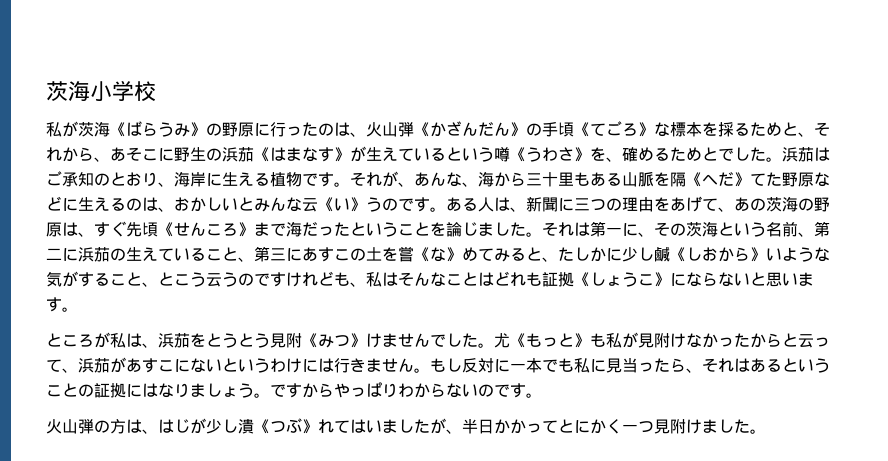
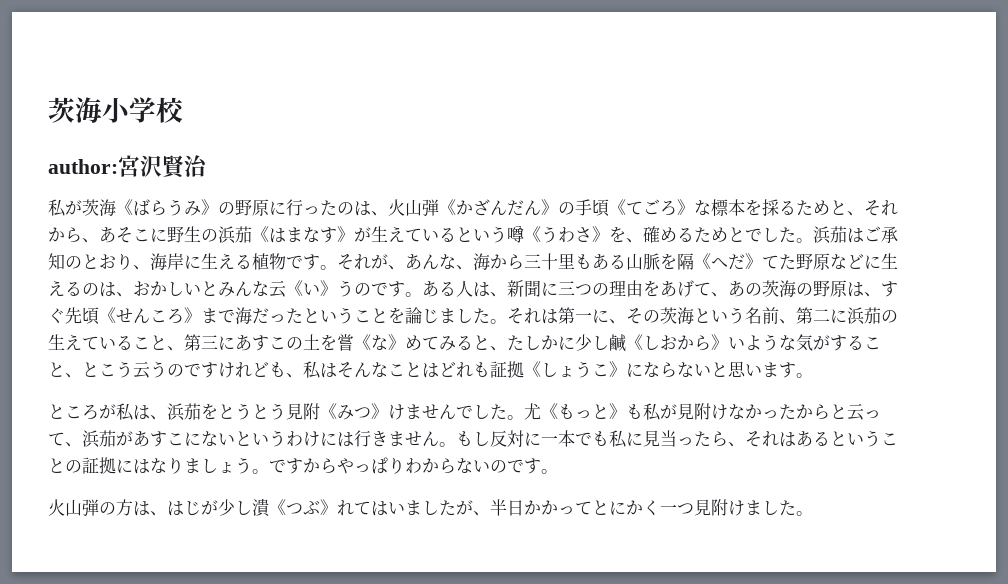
(156, 91) none -> [48,155,207,179] // author:宮沢賢治

